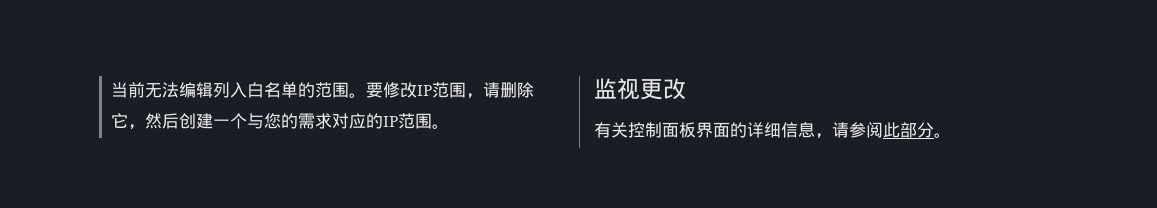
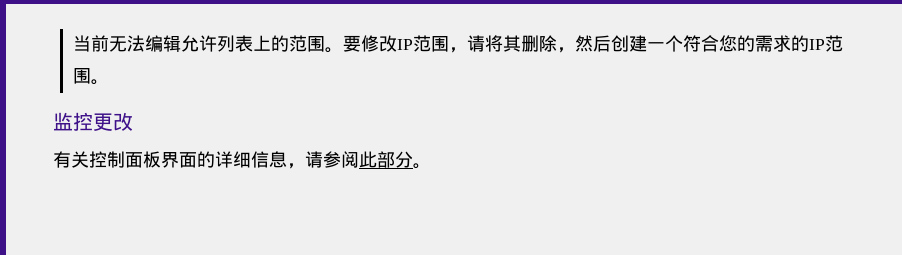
[213,82,299,98] 列入白名单 -> [180,35,271,52] 允许列表上
[500,82,535,98] [111,113,129,128] 删除它 -> [484,35,557,52] 将其删除
[247,113,265,129] 与 -> [682,35,719,52] 符合
[332,113,367,129] 对应 -> (791, 43) none
[617,78,640,100] 视 -> [73,112,93,131] 控

